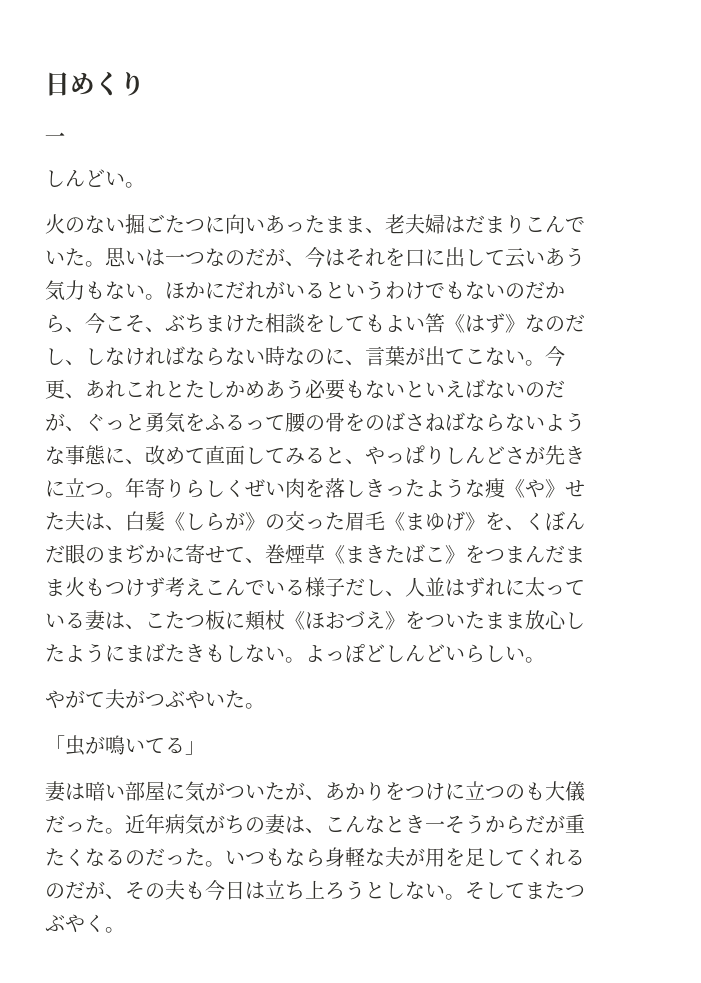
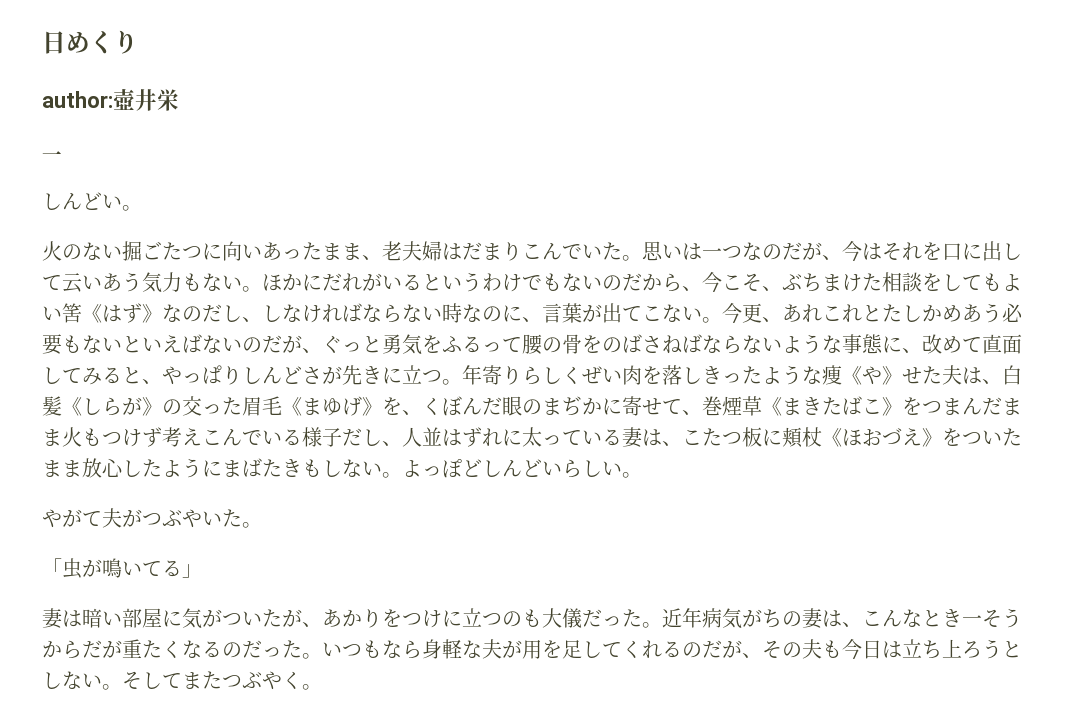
(145, 84) none -> [42,89,179,111] // author:壺井栄

